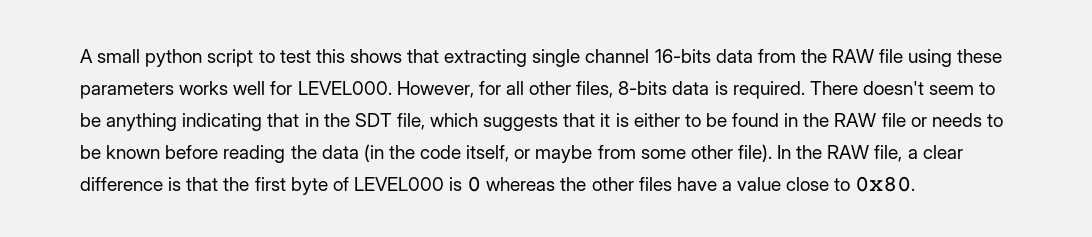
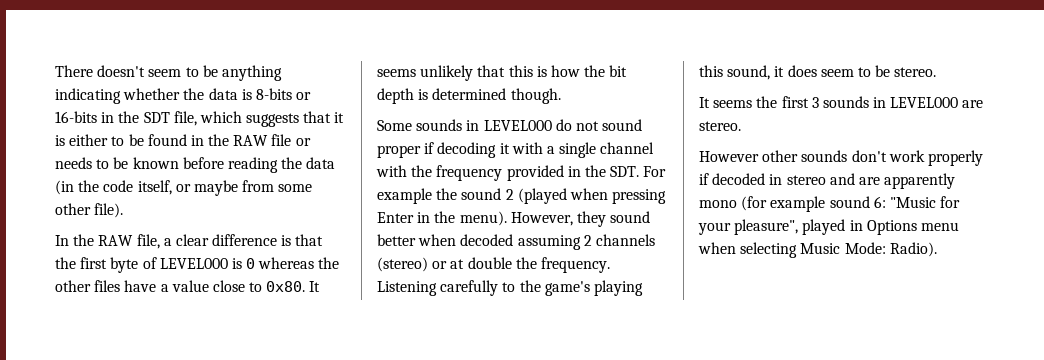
[80,49,1003,67] [80,81,805,99] A small python script to test this shows that extracting single channel 16-bits data from the RAW file using these parameters works well for LEVEL000. However, for all other files, 8-bits data is required. -> (55, 71) none
[267,113,300,127] that -> [123,88,312,100] [55,111,97,123] whether the data is 8-bits or 16-bits
(772, 153) none -> (124, 210) //
(916, 184) none -> [309,281,321,292] [377,65,628,81] [377,88,561,104] [377,119,643,131] [377,142,655,158] [376,165,667,181] [377,188,667,204] [377,211,651,227] [377,234,655,250] [377,257,610,273] [377,280,643,296] [699,65,937,80] [699,96,984,108] [699,121,741,131] [699,150,983,166] [699,173,956,189] [699,196,961,212] [698,219,959,235] [698,242,937,258] It seems unlikely that this is how the bit depth is determined though. // Some sounds in LEVEL000 do not sound proper if decoding it with a single channel with the frequency provided in the SDT. For example the sound 2 (played when pressing Enter in the menu). However, they sound better when decoded assuming 2 channels (stereo) or at double the frequency. Listening carefully to the game's playing this sound, it does seem to be stereo. // It seems the first 3 sounds in LEVEL000 are stereo. // However other sounds don't work properly if decoded in stereo and are apparently mono (for example sound 6: "Music for your pleasure", played in Options menu when selecting Music Mode: Radio).

